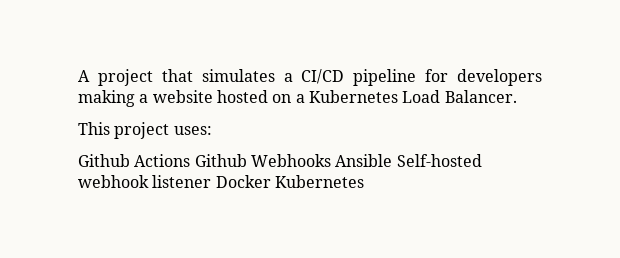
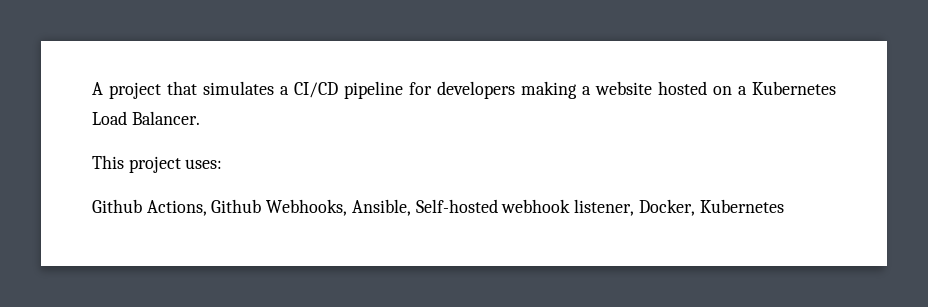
[134,154,482,167] [78,175,271,188] Actions Github Webhooks Ansible Self-hosted webhook listener Docker -> [146,199,695,216] Actions, Github Webhooks, Ansible, Self-hosted webhook listener, Docker,

